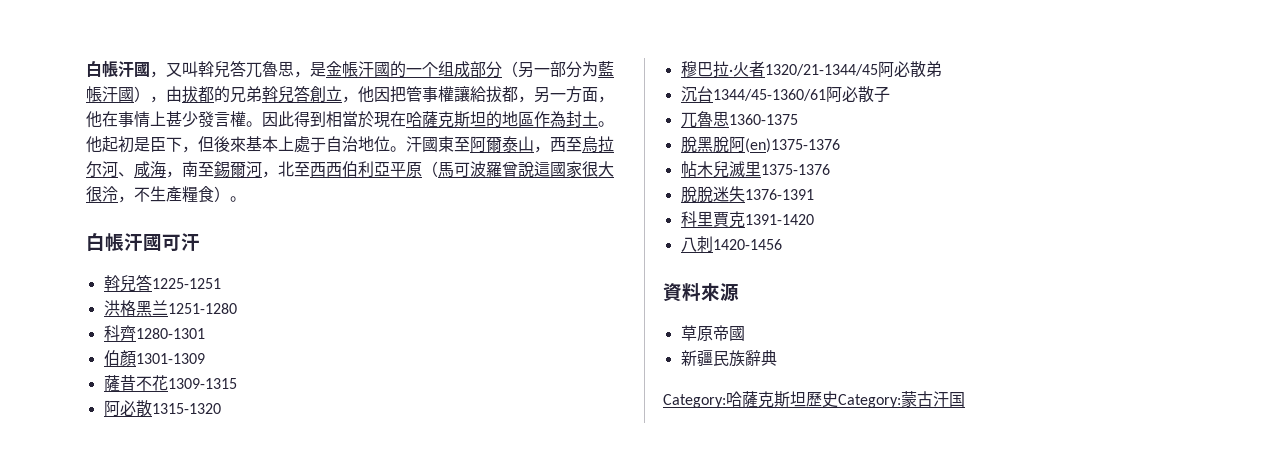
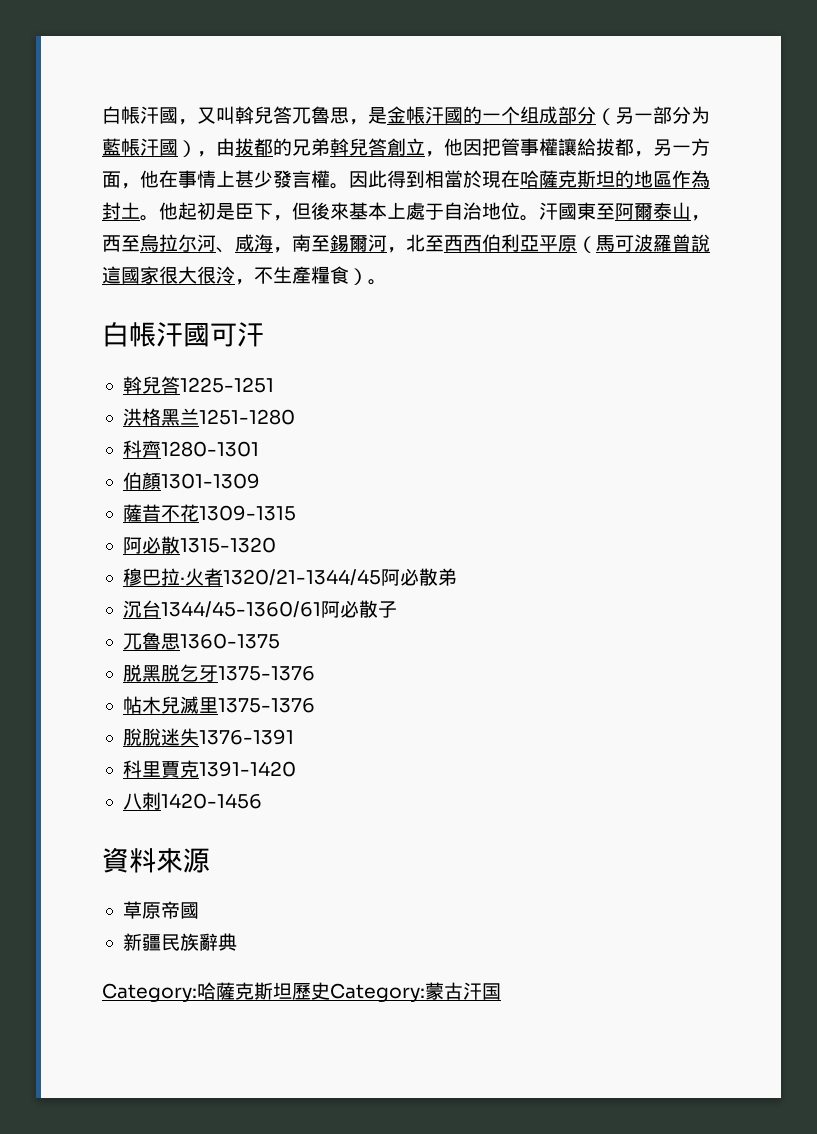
[680,136,840,153] 脫黑脫阿(en)1375-1376 -> [122,664,315,682] 脱黑脱乞牙1375-1376

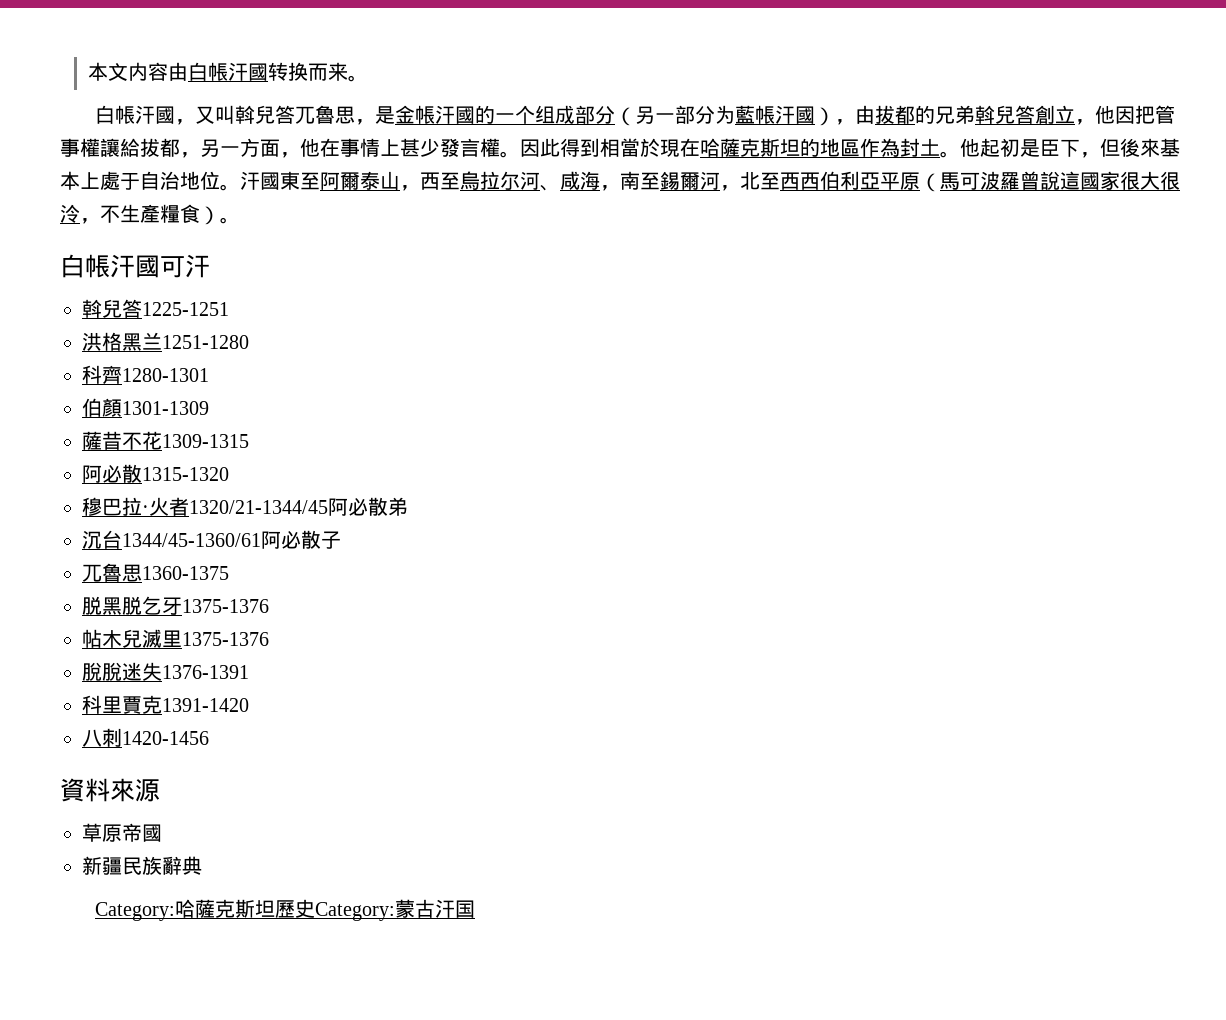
(102, 115) none -> [88,62,369,82] 本文内容由白帳汗國转换而来。 //

